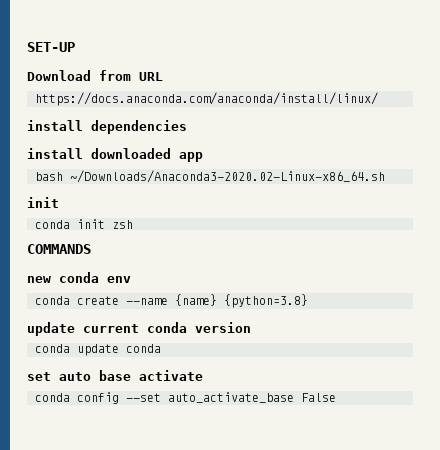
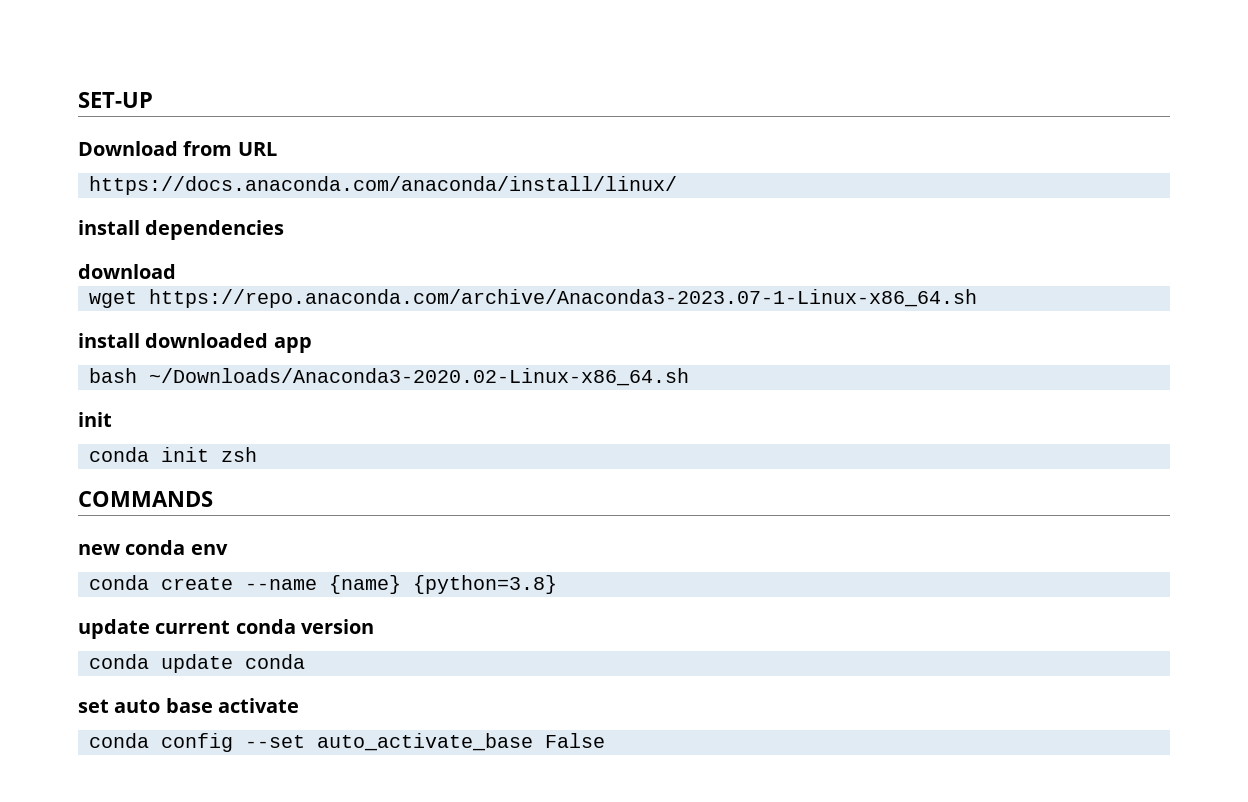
(187, 127) none -> [78,264,176,279] [89,289,978,308] // download // wget https://repo.anaconda.com/archive/Anaconda3-2023.07-1-Linux-x86_64.sh

